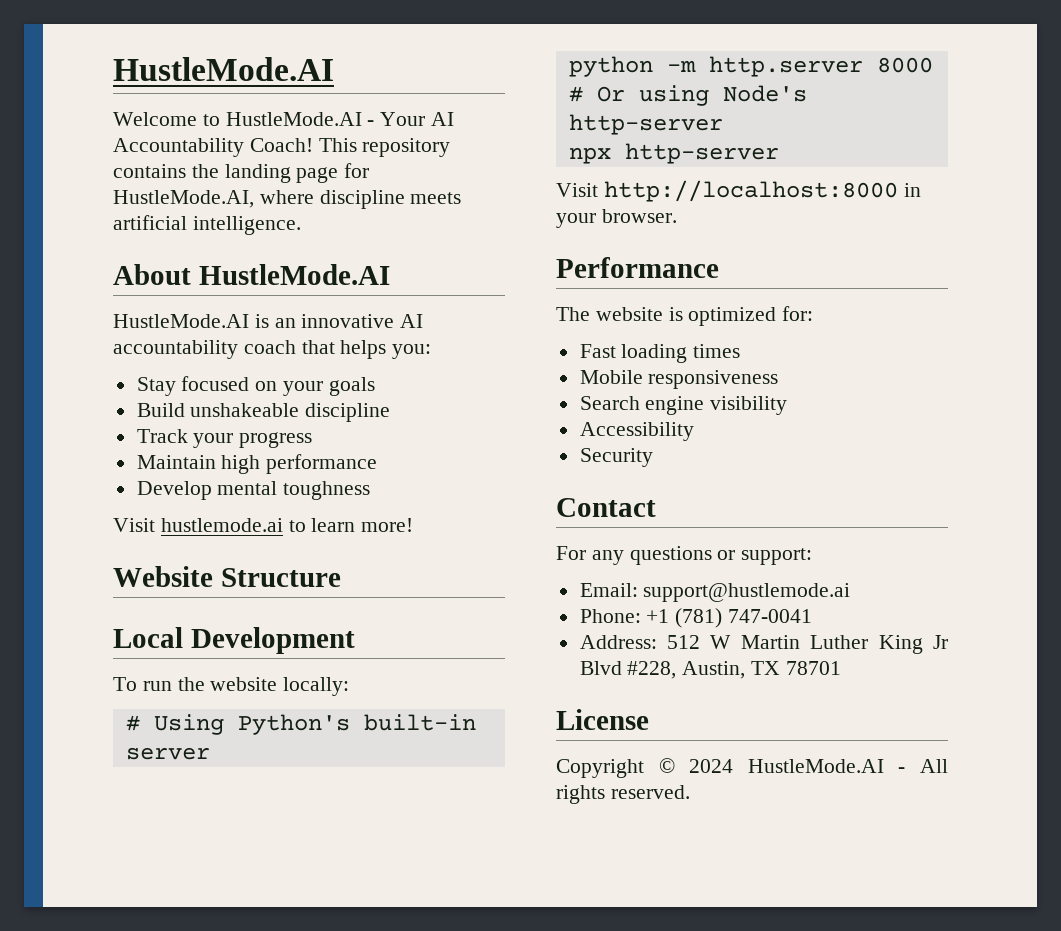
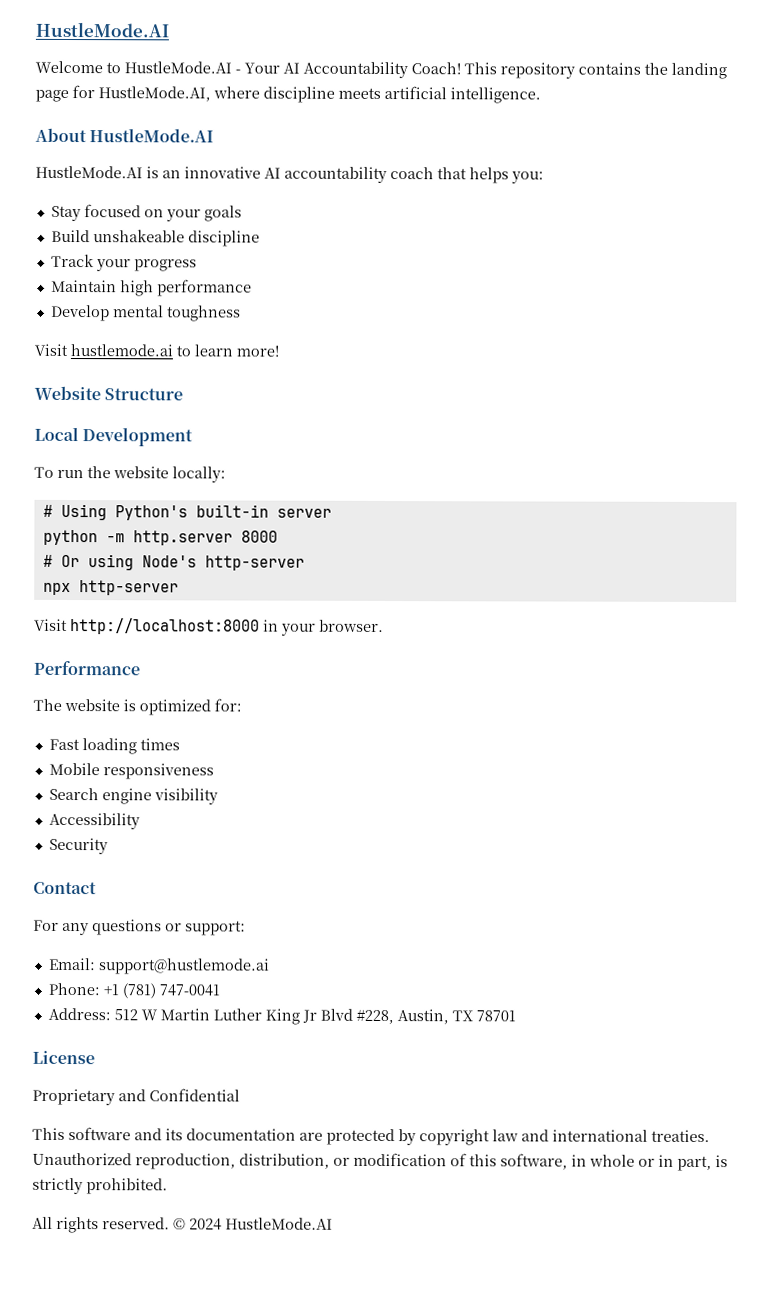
[556,758,948,778] [556,785,690,804] Copyright © 2024 HustleMode.AI - All rights reserved. -> [32,1088,240,1106] [32,1127,710,1146] [32,1152,728,1172] [32,1177,168,1195] [32,1216,333,1234] Proprietary and Confidential // This software and its documentation are protected by copyright law and international treaties. Unauthorized reproduction, distribution, or modification of this software, in whole or in part, is strictly prohibited. // All rights reserved. © 2024 HustleMode.AI

